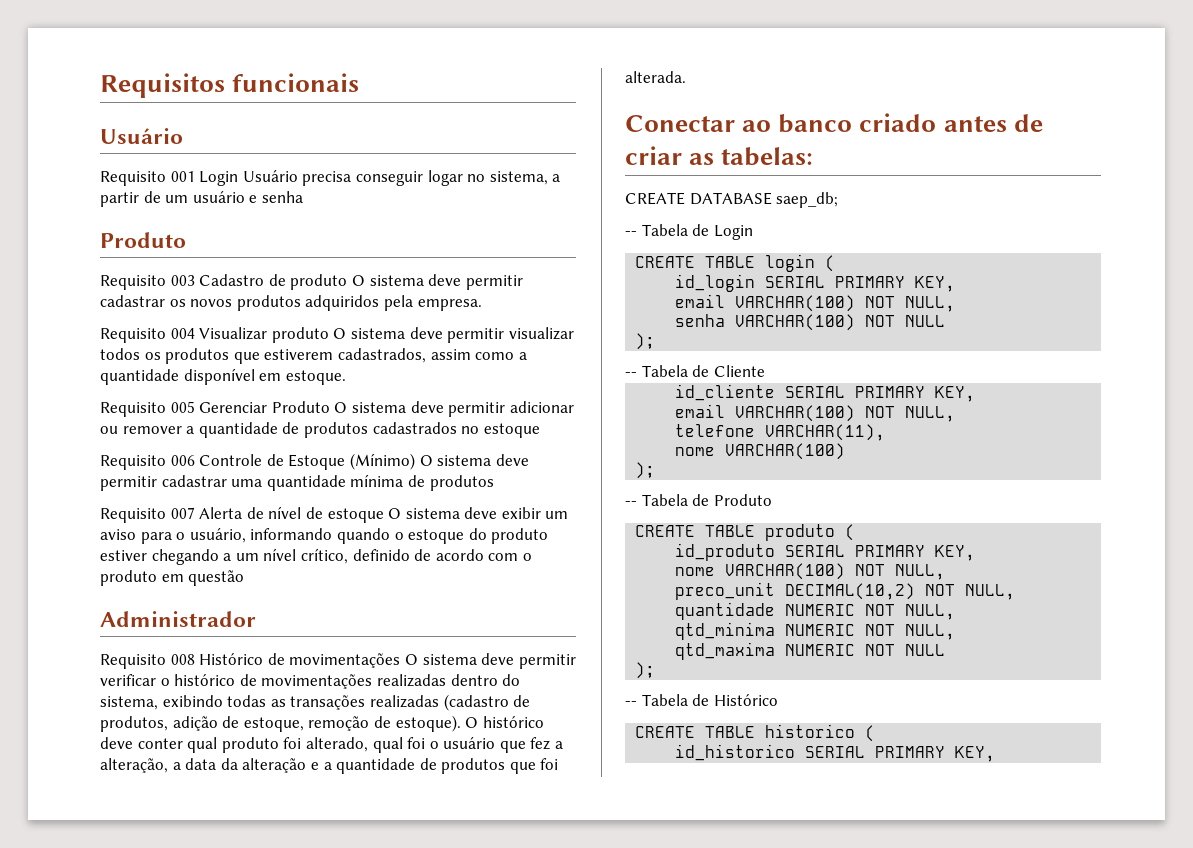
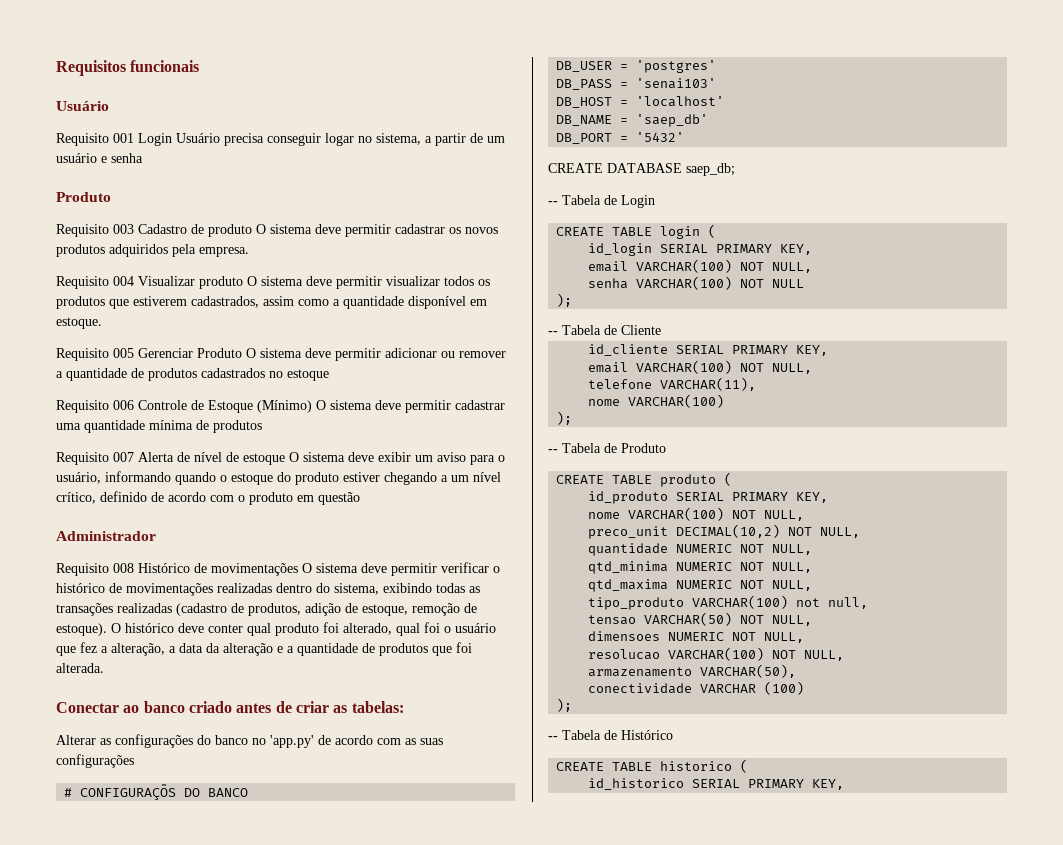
(814, 156) none -> [56,734,443,748] [56,754,134,768] [64,784,249,800] [556,60,717,73] [556,78,717,90] [556,96,725,108] [556,114,709,127] [556,132,685,144] // Alterar as configurações do banco no 'app.py' de acordo com as suas configurações // # CONFIGURAÇÕS DO BANCO // DB_USER = 'postgres' // DB_PASS = 'senai103' // DB_HOST = 'localhost' // DB_NAME = 'saep_db' // DB_PORT = '5432'
[905,644,946,656] NULL -> [772,580,813,591] [588,595,869,610] [588,612,813,626] [588,631,805,643] [588,647,845,661] [588,664,797,678] [588,681,805,695] NULL, // tipo_produto VARCHAR(100) not null, // tensao VARCHAR(50) NOT NULL, // dimensoes NUMERIC NOT NULL, // resolucao VARCHAR(100) NOT NULL, // armazenamento VARCHAR(50), // conectividade VARCHAR (100)

